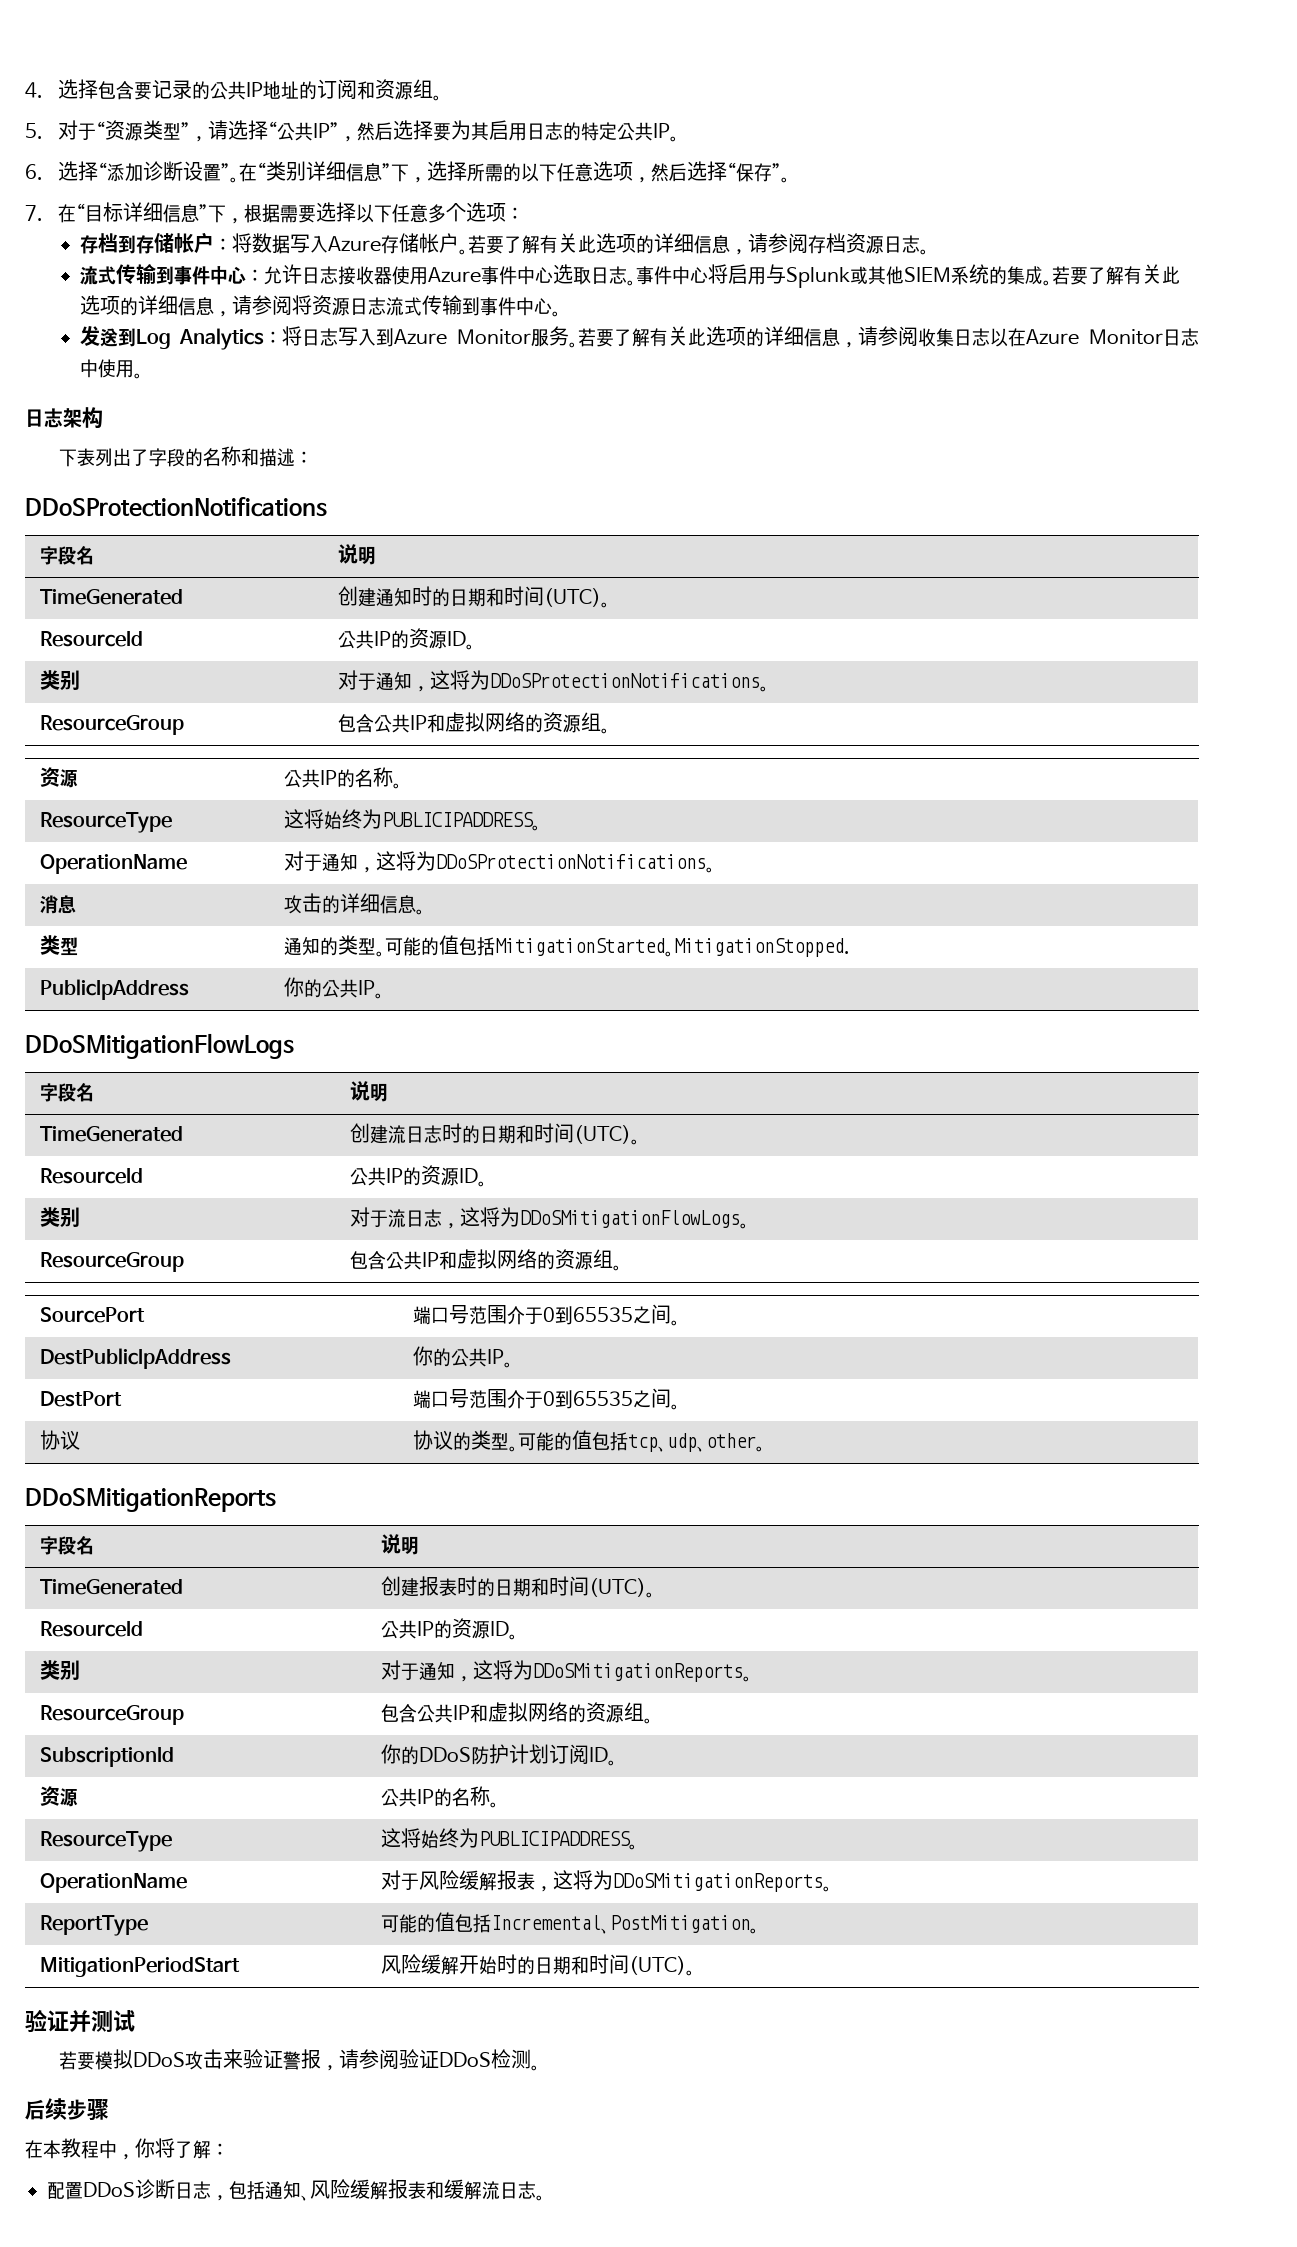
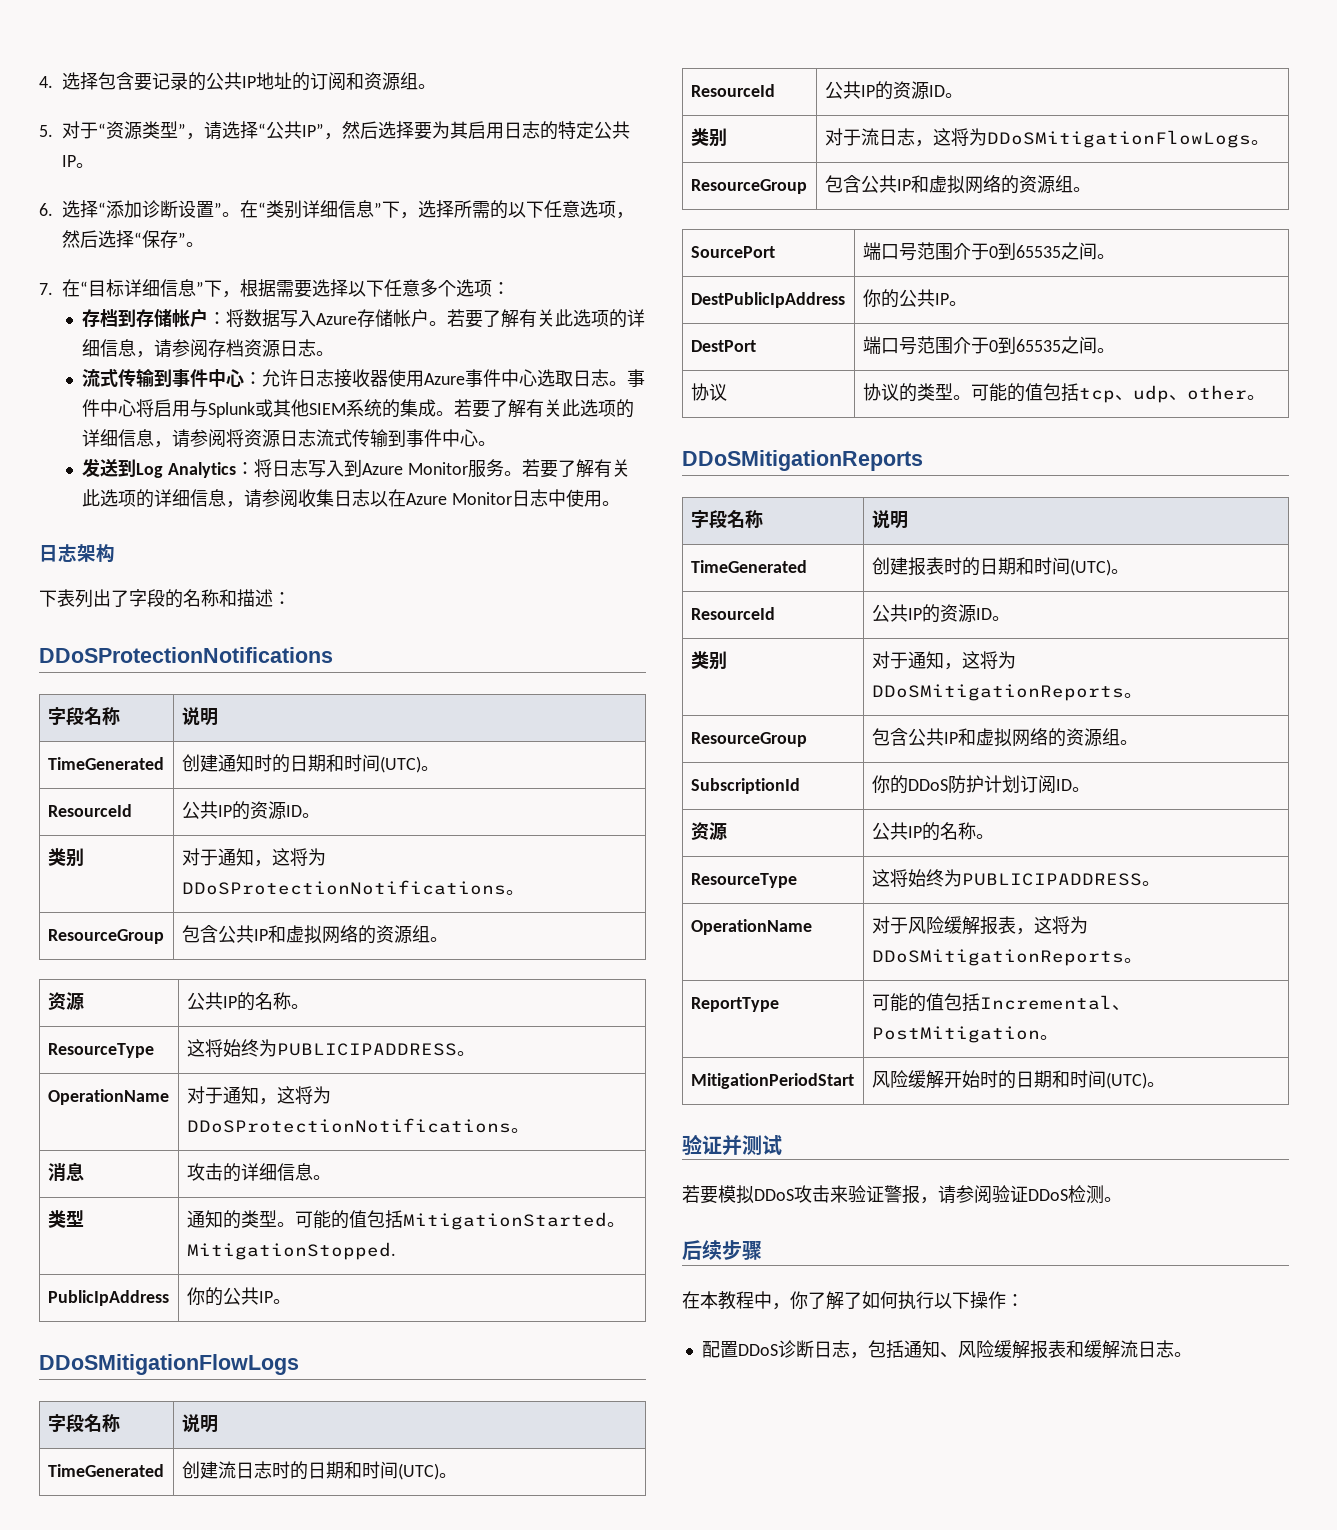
(94, 555) none -> [101,707,120,726] 称
(94, 1092) none -> [101,1414,120,1433] 称
(94, 1545) none -> [744,510,763,529] 称
[155,2138,211,2159] 将了解 -> [808,1291,1006,1310] 了解了如何执行以下操作

